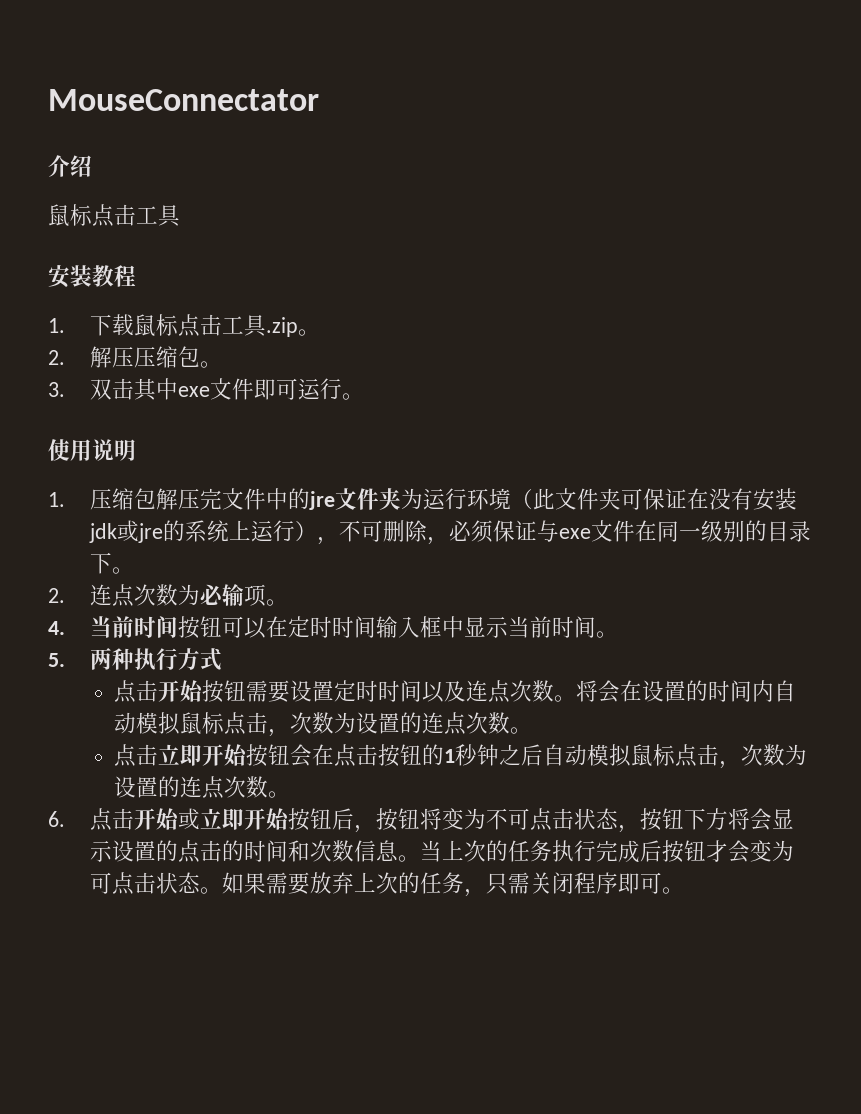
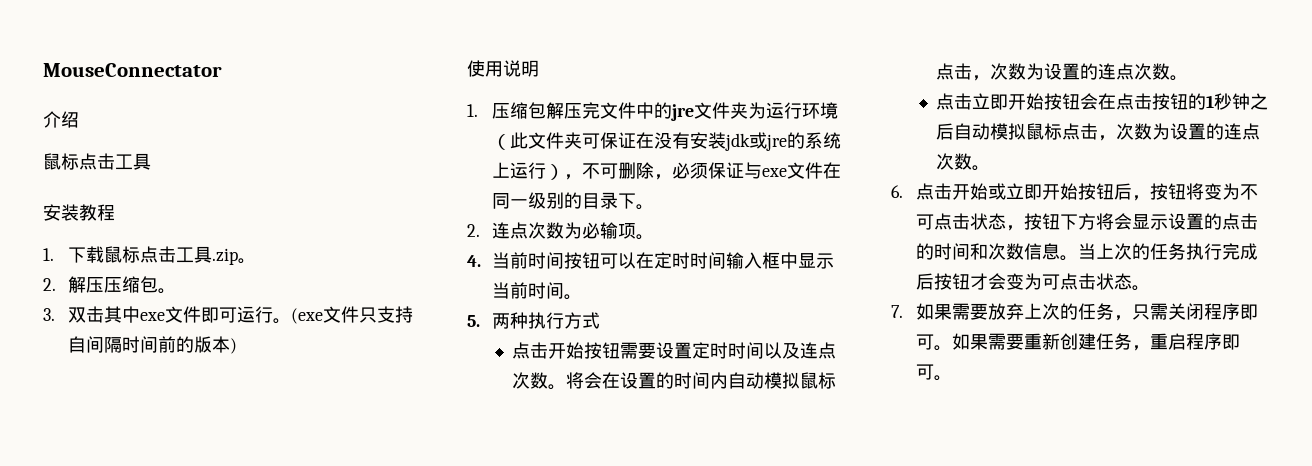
(365, 396) none -> [291,306,414,324] [68,336,238,354] (exe文件只支持自间隔时间前的版本)
(223, 890) none -> [891,305,903,318] // 7.
(685, 890) none -> [952,333,1241,351] [916,364,953,381] 如果需要重新创建任务，重启程序即可。

